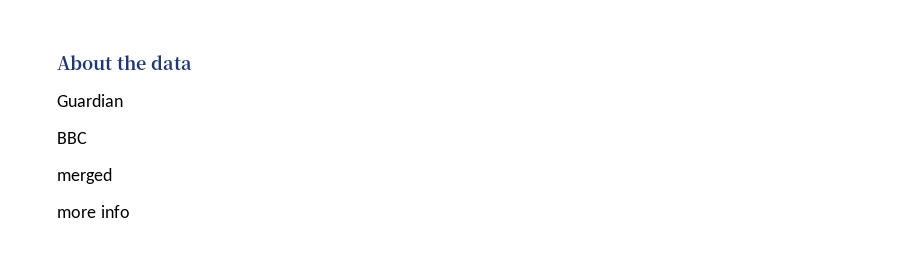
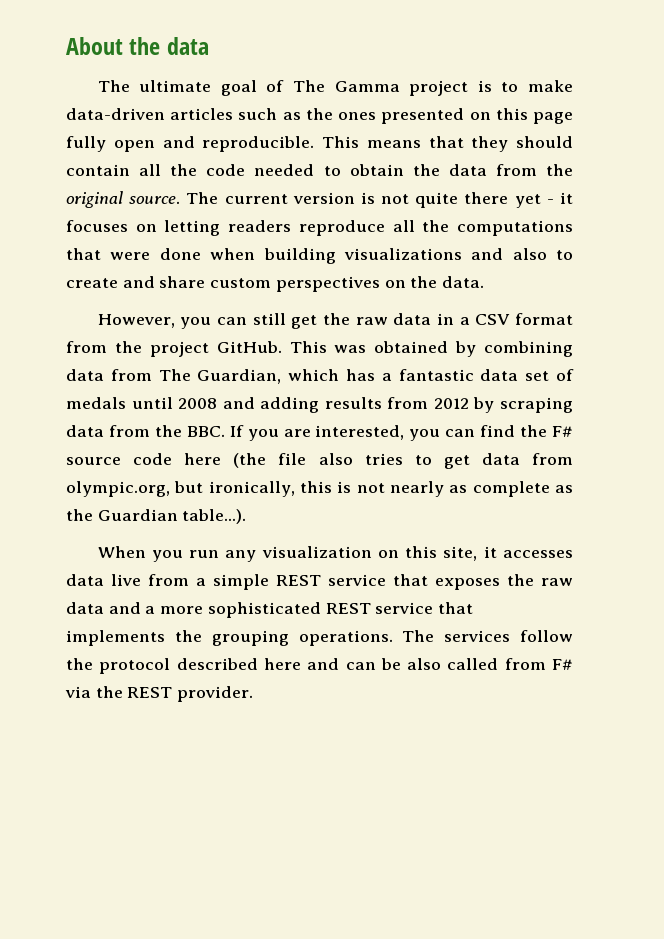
[57,94,123,107] [57,132,87,144] [57,168,112,184] [57,205,130,218] Guardian // BBC // merged // more info -> [97,80,573,96] [66,108,573,124] [66,136,573,152] [66,164,574,176] [66,191,573,208] [66,220,573,236] [66,248,573,264] [66,276,485,292] [97,313,573,329] [66,341,573,357] [66,369,575,384] [66,397,573,413] [66,425,573,441] [66,453,574,469] [66,481,573,497] [66,509,247,524] [97,546,573,562] [66,574,573,590] [66,602,474,618] [66,630,573,646] [66,658,574,674] [65,686,254,702] The ultimate goal of The Gamma project is to make data-driven articles such as the ones presented on this page fully open and reproducible. This means that they should contain all the code needed to obtain the data from the original source. The current version is not quite there yet - it focuses on letting readers reproduce all the computations that were done when building visualizations and also to create and share custom perspectives on the data. // However, you can still get the raw data in a CSV format from the project GitHub. This was obtained by combining data from The Guardian, which has a fantastic data set of medals until 2008 and adding results from 2012 by scraping data from the BBC. If you are interested, you can find the F# source code here (the file also tries to get data from olympic.org, but ironically, this is not nearly as complete as the Guardian table...). // When you run any visualization on this site, it accesses data live from a simple REST service that exposes the raw data and a more sophisticated REST service that implements the grouping operations. The services follow the protocol described here and can be also called from F# via the REST provider.

